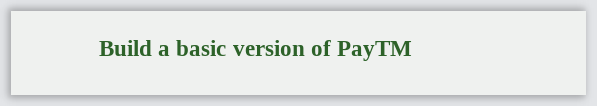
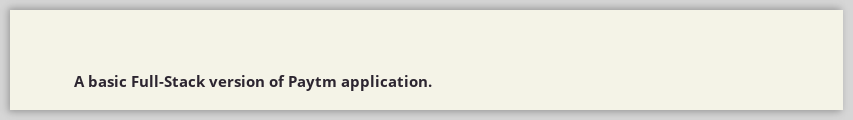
[99,40,413,61] Build a basic version of PayTM -> [74,75,433,91] A basic Full-Stack version of Paytm application.

